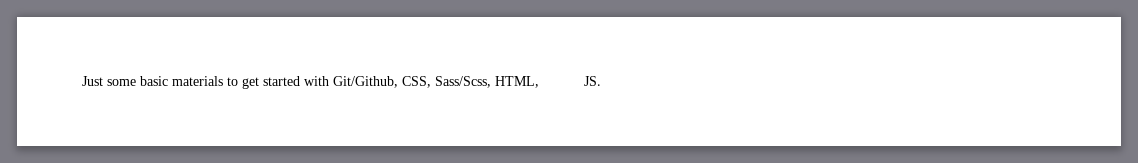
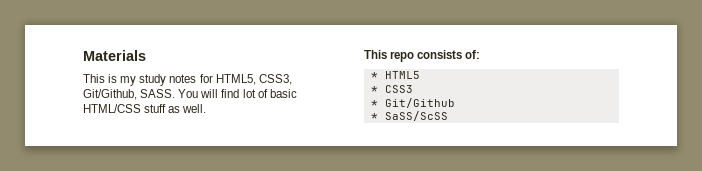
[82,76,601,89] Just some basic materials to get started with Git/Github, CSS, Sass/Scss, HTML, JS. -> [83,50,146,61] [83,74,292,86] [83,89,297,100] [83,104,207,113] [364,50,481,62] [370,71,420,79] [370,85,413,93] [370,98,455,108] [370,111,448,121] Materials // This is my study notes for HTML5, CSS3, Git/Github, SASS. You will find lot of basic HTML/CSS stuff as well. // This repo consists of: // * HTML5 // * CSS3 // * Git/Github // * SaSS/ScSS

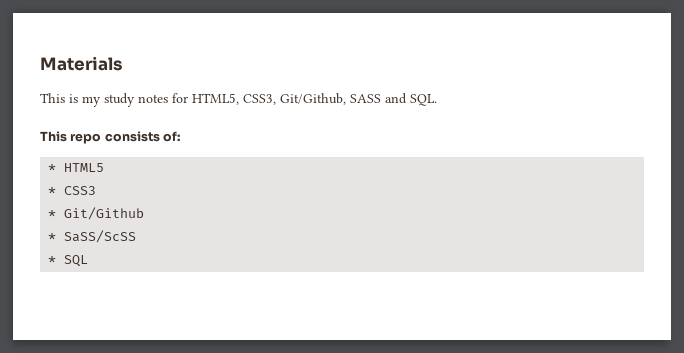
[140,89,297,98] [83,104,207,113] SASS. You will find lot of basic HTML/CSS stuff as well. -> [350,93,437,106] SASS and SQL.
(448, 116) none -> [48,255,89,267] // * SQL

